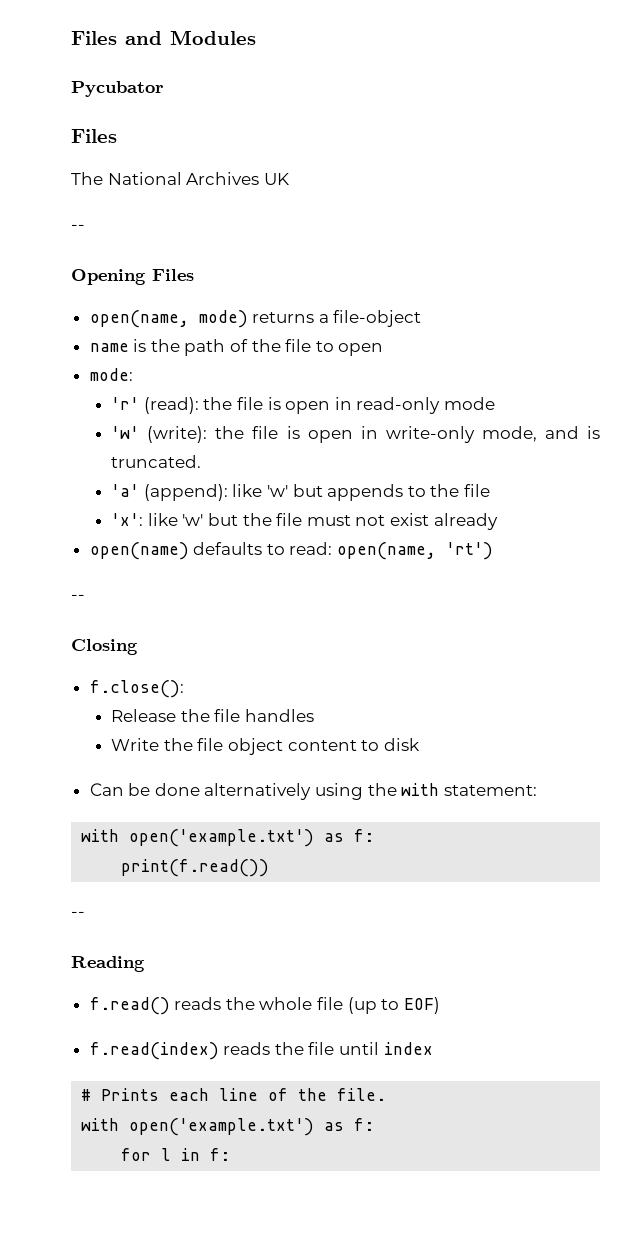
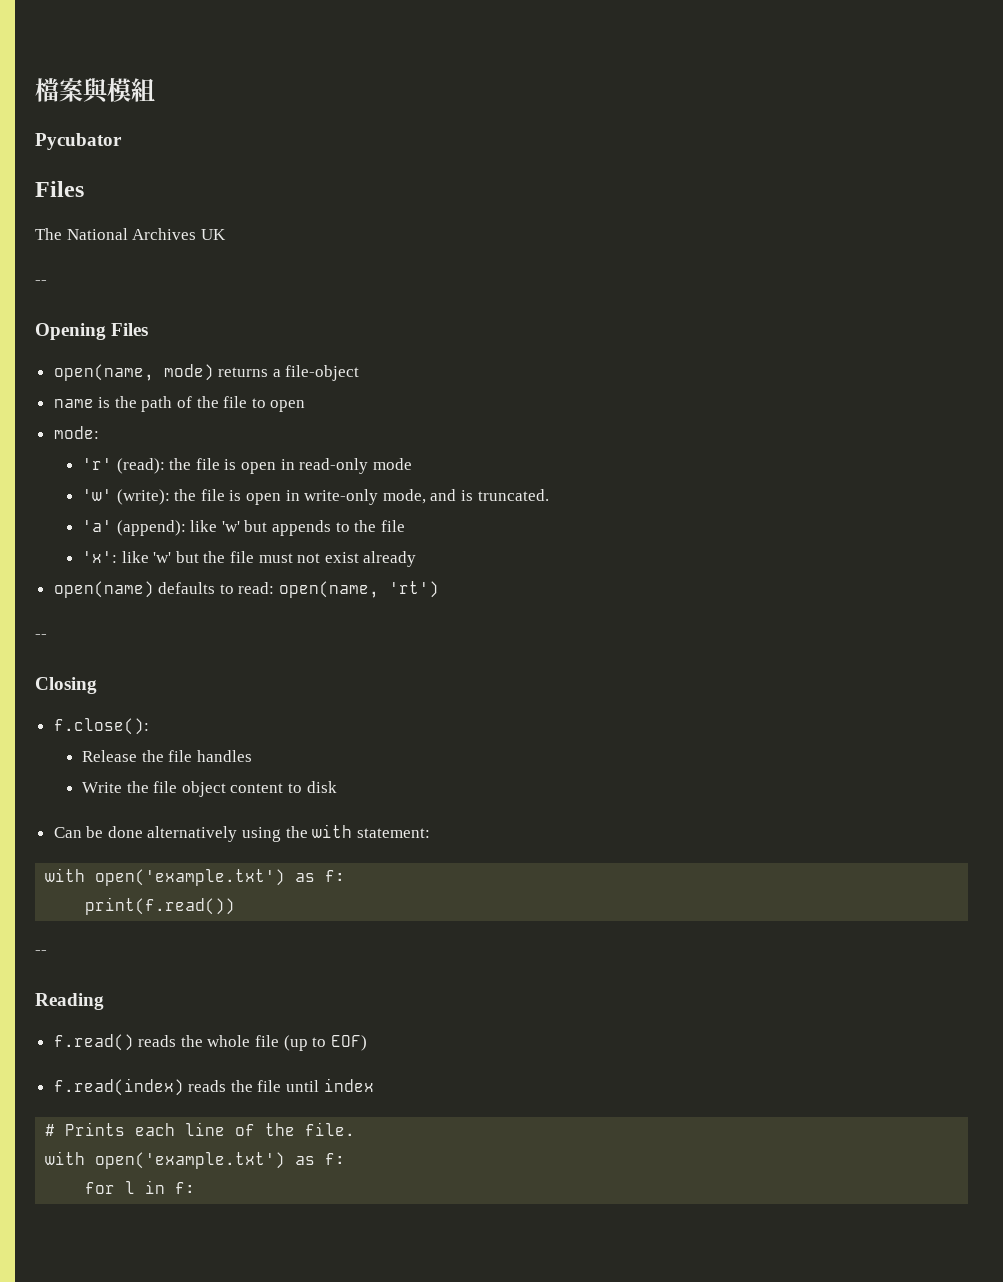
[71,30,256,45] Files and Modules -> [35,77,155,104] 檔案與模組

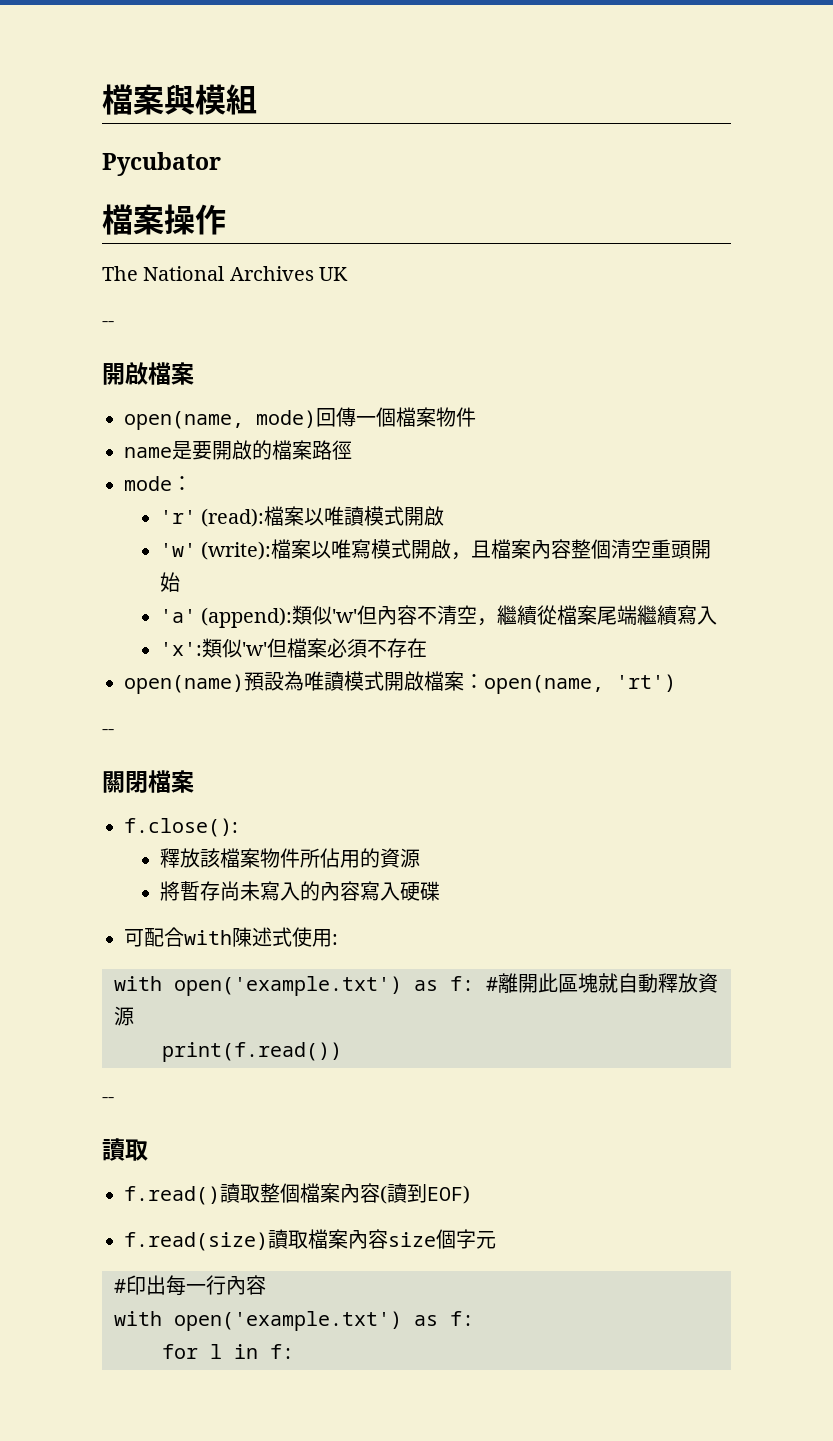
[35,181,84,197] Files -> [102,204,226,235] 檔案操作
[35,323,149,340] Opening Files -> [102,362,194,385] 開啟檔案
[218,365,360,381] [53,396,306,412] [53,426,99,439] [82,458,412,474] [82,489,549,505] [82,520,405,536] [82,551,417,567] [53,581,275,598] returns a file-object // name is the path of the file to open // mode: // 'r' (read): the file is open in read-only mode // 'w' (write): the file is open in write-only mode, and is truncated. // 'a' (append): like 'w' but appends to the file // 'x': like 'w' but the file must not exist already // open(name) defaults to read: -> [316,407,476,427] [124,440,352,460] [124,476,192,491] [159,506,445,527] [159,539,712,560] [159,572,180,592] [159,605,718,628] [159,638,427,658] [124,671,484,694] 回傳一個檔案物件 // name是要開啟的檔案路徑 // mode： // 'r' (read):檔案以唯讀模式開啟 // 'w' (write):檔案以唯寫模式開啟，且檔案內容整個清空重頭開始 // 'a' (append):類似'w'但內容不清空，繼續從檔案尾端繼續寫入 // 'x':類似'w'但檔案必須不存在 // open(name)預設為唯讀模式開啟檔案：
[35,677,97,694] Closing -> [102,770,194,793] 關閉檔案
[82,750,252,762] [82,781,337,797] [53,824,430,842] [45,868,346,886] Release the file handles // Write the file object content to disk // Can be done alternatively using the with statement: // with open('example.txt') as f: -> [159,848,420,868] [159,881,440,901] [124,927,338,947] [114,973,718,996] [114,1006,134,1026] 釋放該檔案物件所佔用的資源 // 將暫存尚未寫入的內容寫入硬碟 // 可配合with陳述式使用: // with open('example.txt') as f: #離開此區塊就自動釋放資源
[35,993,104,1010] Reading -> [102,1138,148,1161] 讀取
[138,1035,367,1051] [53,1078,374,1096] [45,1122,356,1136] reads the whole file (up to EOF) // f.read(index) reads the file until index // # Prints each line of the file. -> [220,1183,470,1204] [124,1229,496,1251] [114,1275,266,1296] 讀取整個檔案內容(讀到EOF) // f.read(size)讀取檔案內容size個字元 // #印出每一行內容

